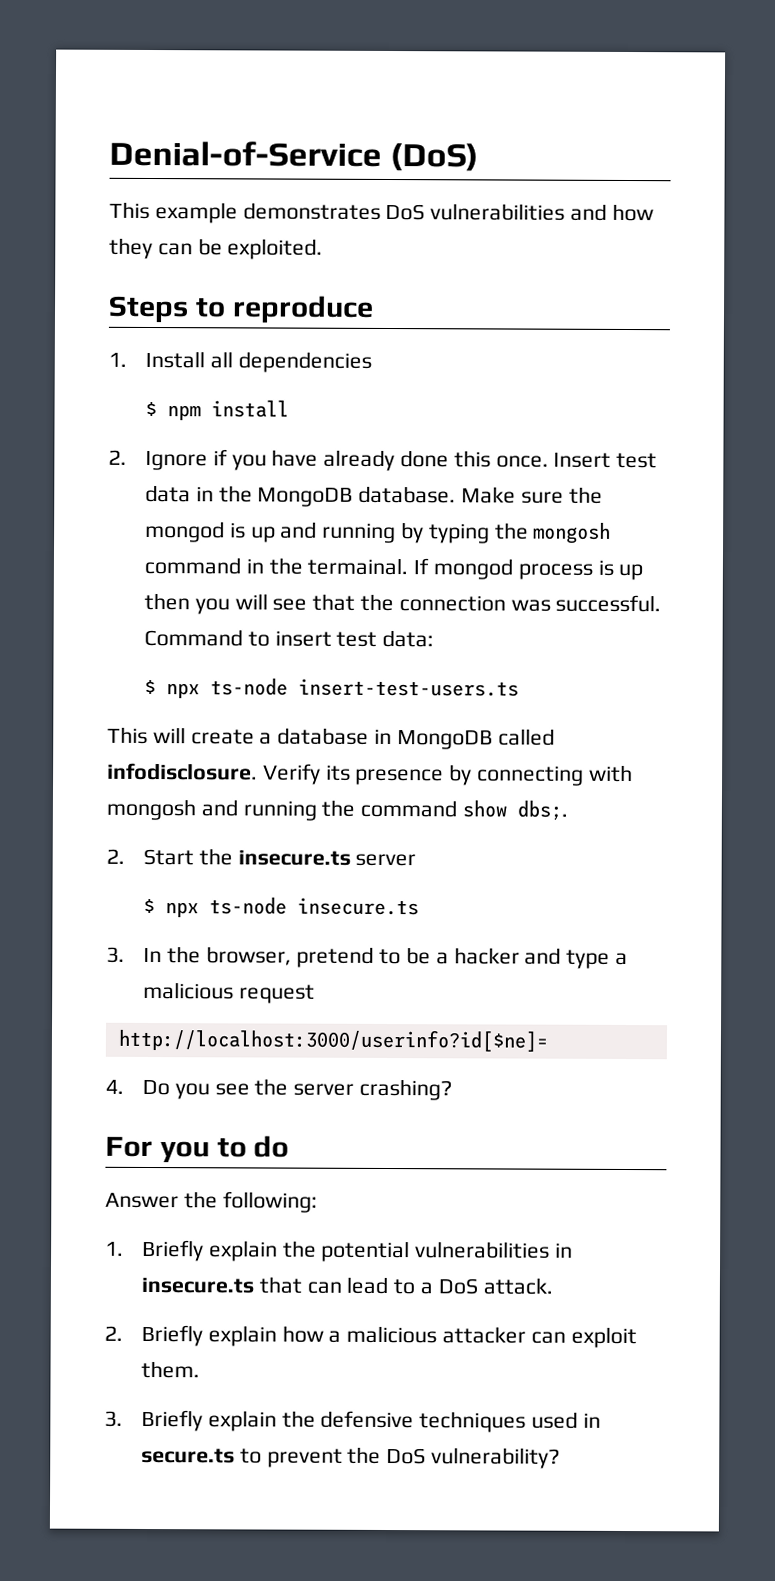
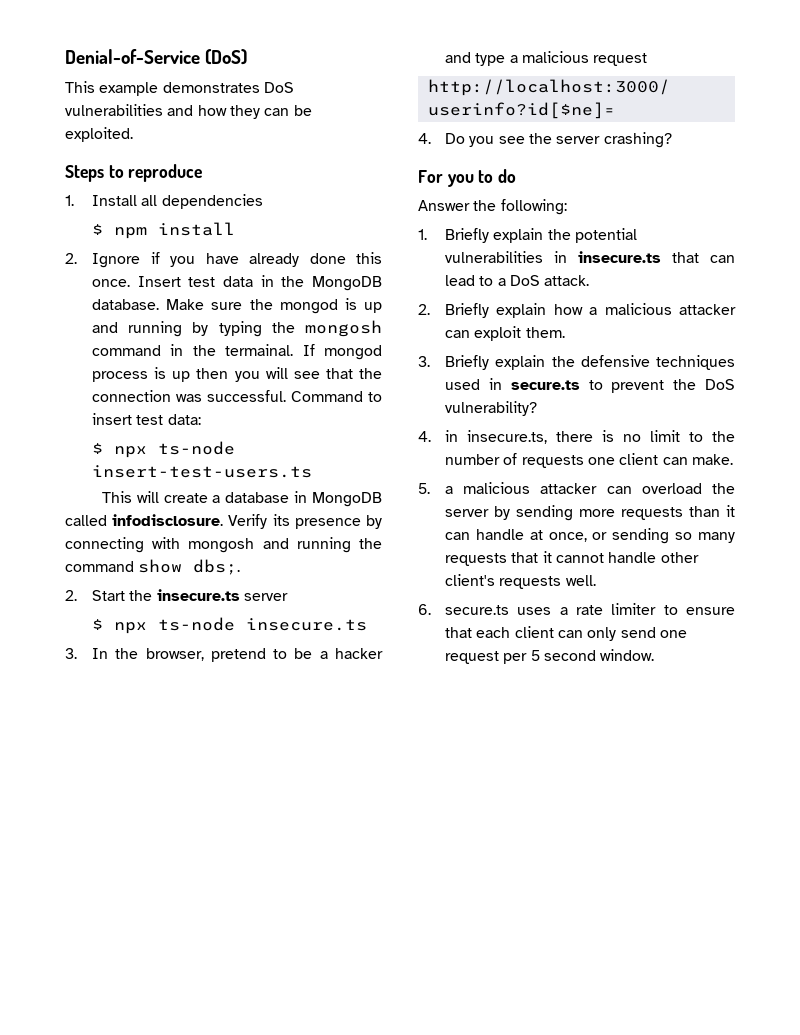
(560, 1458) none -> [418,430,735,444] [445,453,733,468] [418,482,735,494] [445,505,735,521] [445,528,735,544] [445,551,699,566] [445,574,596,589] [418,603,735,615] [445,626,687,641] [445,649,655,664] // 4. in insecure.ts, there is no limit to the number of requests one client can make. // 5. a malicious attacker can overload the server by sending more requests than it can handle at once, or sending so many requests that it cannot handle other client's requests well. // 6. secure.ts uses a rate limiter to ensure that each client can only send one request per 5 second window.

